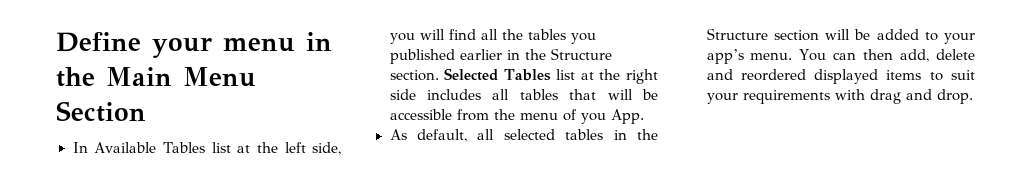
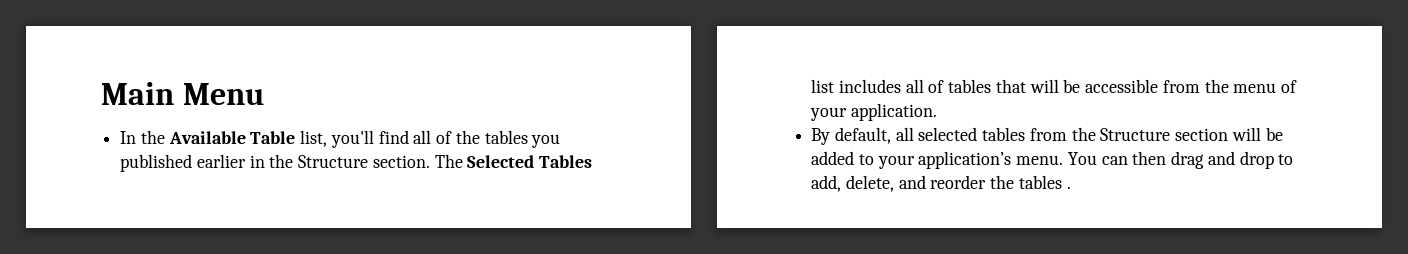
[56,32,332,58] [56,67,95,87] Define your menu in the -> (101, 93) none
[56,101,146,122] Section -> (264, 94) none
[94,142,341,155] [389,29,445,44] Available Tables list at the left side, you will -> [140,130,374,148] the Available Table list, you'll
(498, 34) none -> [436,131,453,144] of
(439, 75) none -> [434,154,463,168] The
[580,69,658,84] [389,89,416,100] at the right side -> (835, 86) none
(510, 94) none -> [928,80,945,93] of
[580,109,644,124] [389,129,407,140] you App. // As -> [810,103,937,121] [811,128,831,145] your application. // By
[613,130,627,140] in -> [1029,128,1067,141] from
[706,49,744,64] app’s -> [918,151,1012,169] application’s
[900,49,975,62] [706,69,975,84] [706,89,973,104] add, delete and reordered displayed items to suit your requirements with drag and drop. -> [1171,151,1294,169] [811,175,1071,192] drag and drop to add, delete, and reorder the tables .

